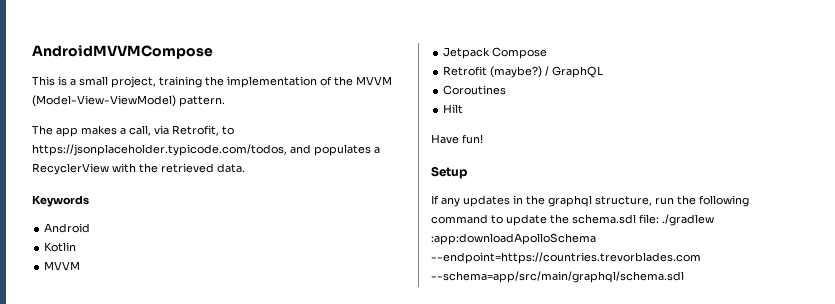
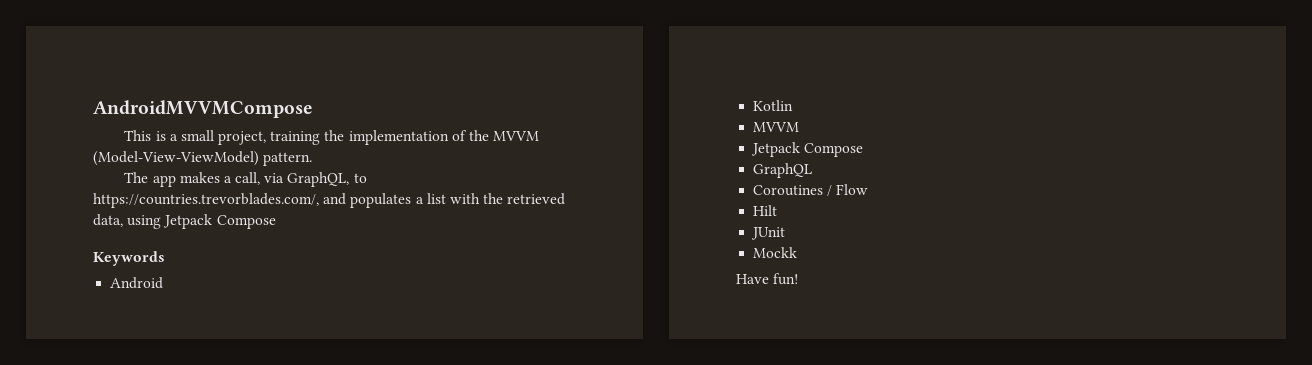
[172,125,234,136] [32,144,287,156] Retrofit, to https://jsonplaceholder.typicode.com/todos, -> [287,172,367,187] [93,193,319,208] GraphQL, to https://countries.trevorblades.com/,
[32,163,109,175] RecyclerView -> [426,193,446,204] list
[217,163,245,173] data. -> [93,214,276,229] data, using Jetpack Compose
[443,66,550,78] Retrofit (maybe?) / -> (864, 150) none
(507, 90) none -> [827,184,869,196] / Flow
(464, 109) none -> [751,227,786,240] [753,247,798,258] // JUnit // Mockk
[431,166,467,179] [431,195,749,207] [431,214,714,226] [431,233,596,245] [431,252,701,264] [431,271,684,283] // Setup // If any updates in the graphql structure, run the following command to update the schema.sdl file: ./gradlew :app:downloadApolloSchema --endpoint=https://countries.trevorblades.com --schema=app/src/main/graphql/schema.sdl -> (799, 279) none

